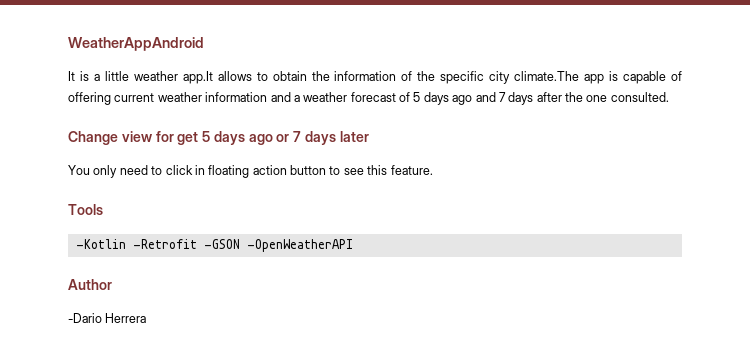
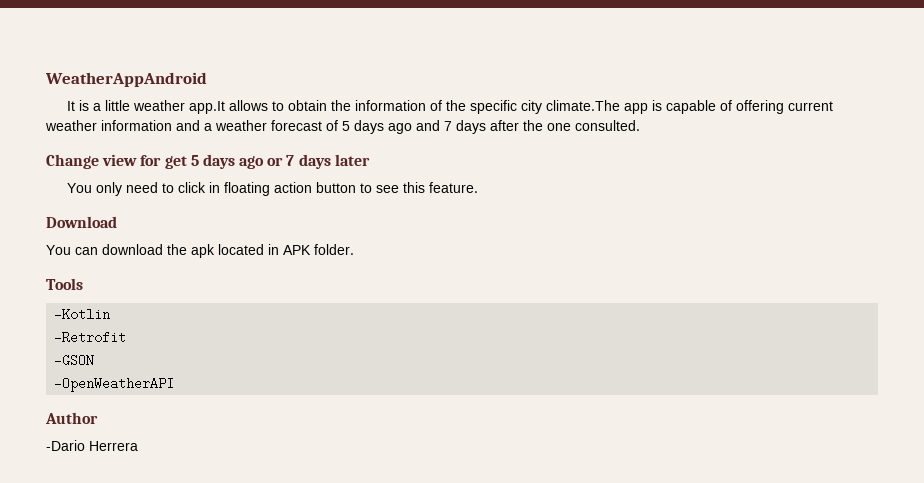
(433, 170) none -> [46,216,117,228] [46,244,354,258] // Download // You can download the apk located in APK folder.
(126, 244) none -> (111, 314) //
(197, 244) none -> (127, 337) //
(240, 244) none -> (95, 360) //

